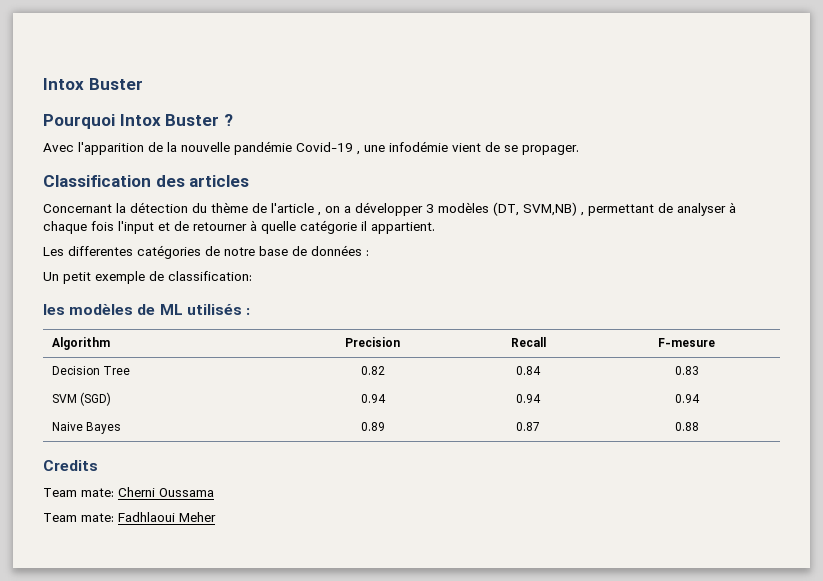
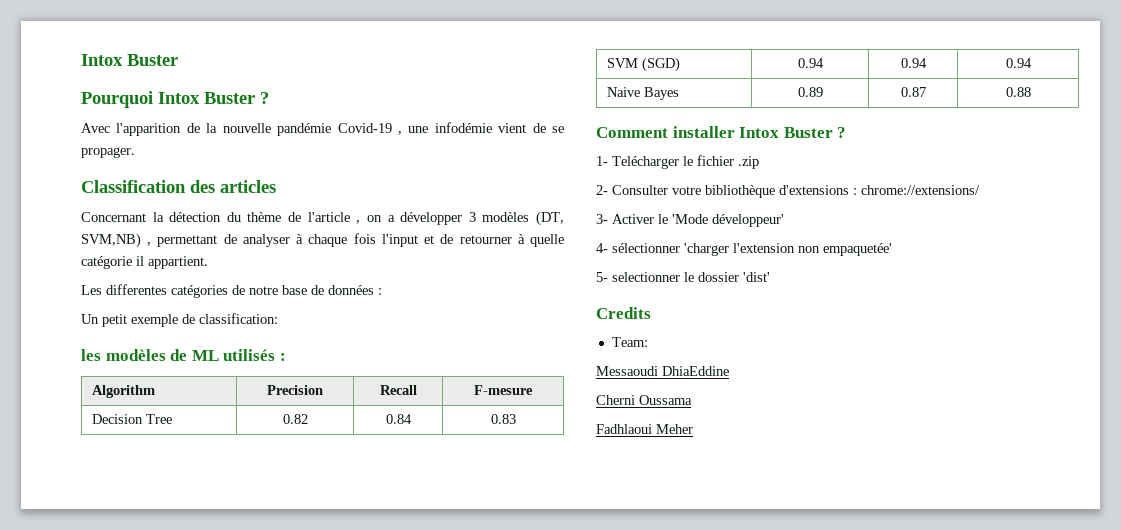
[43,460,98,471] [43,488,114,497] Credits // Team mate: -> [596,126,847,138] [596,155,759,169] [596,185,980,198] [596,214,784,227] [596,243,892,256] [596,272,770,282] [596,307,651,319] [611,337,648,347] [596,366,729,376] Comment installer Intox Buster ? // 1- Telécharger le fichier .zip // 2- Consulter votre bibliothèque d'extensions : chrome://extensions/ // 3- Activer le 'Mode développeur' // 4- sélectionner 'charger l'extension non empaquetée' // 5- selectionner le dossier 'dist' // Credits // Team: // Messaoudi DhiaEddine //
[43,513,114,522] Team mate: -> (692, 400) none

